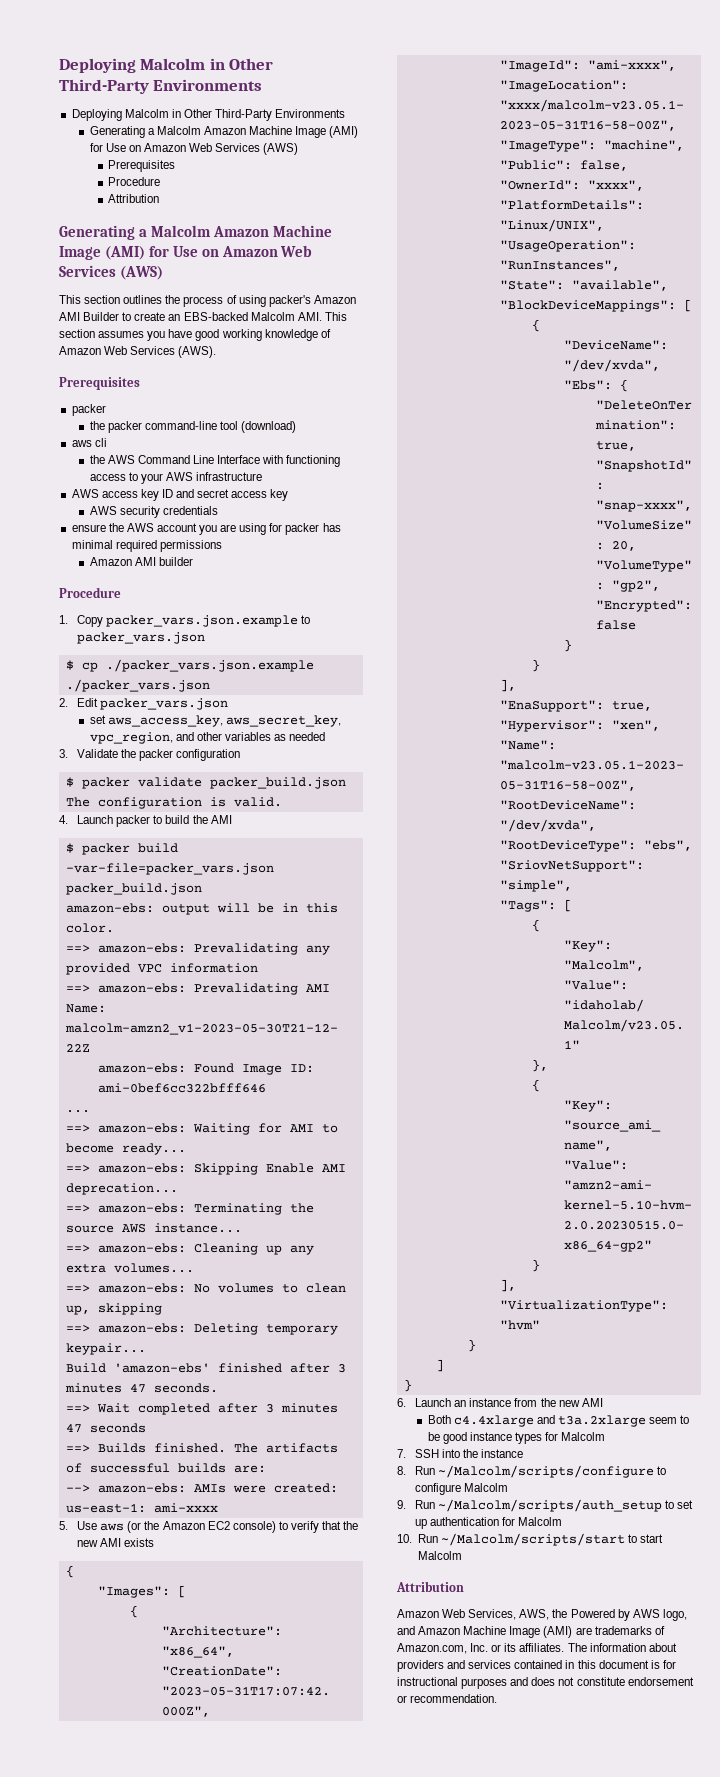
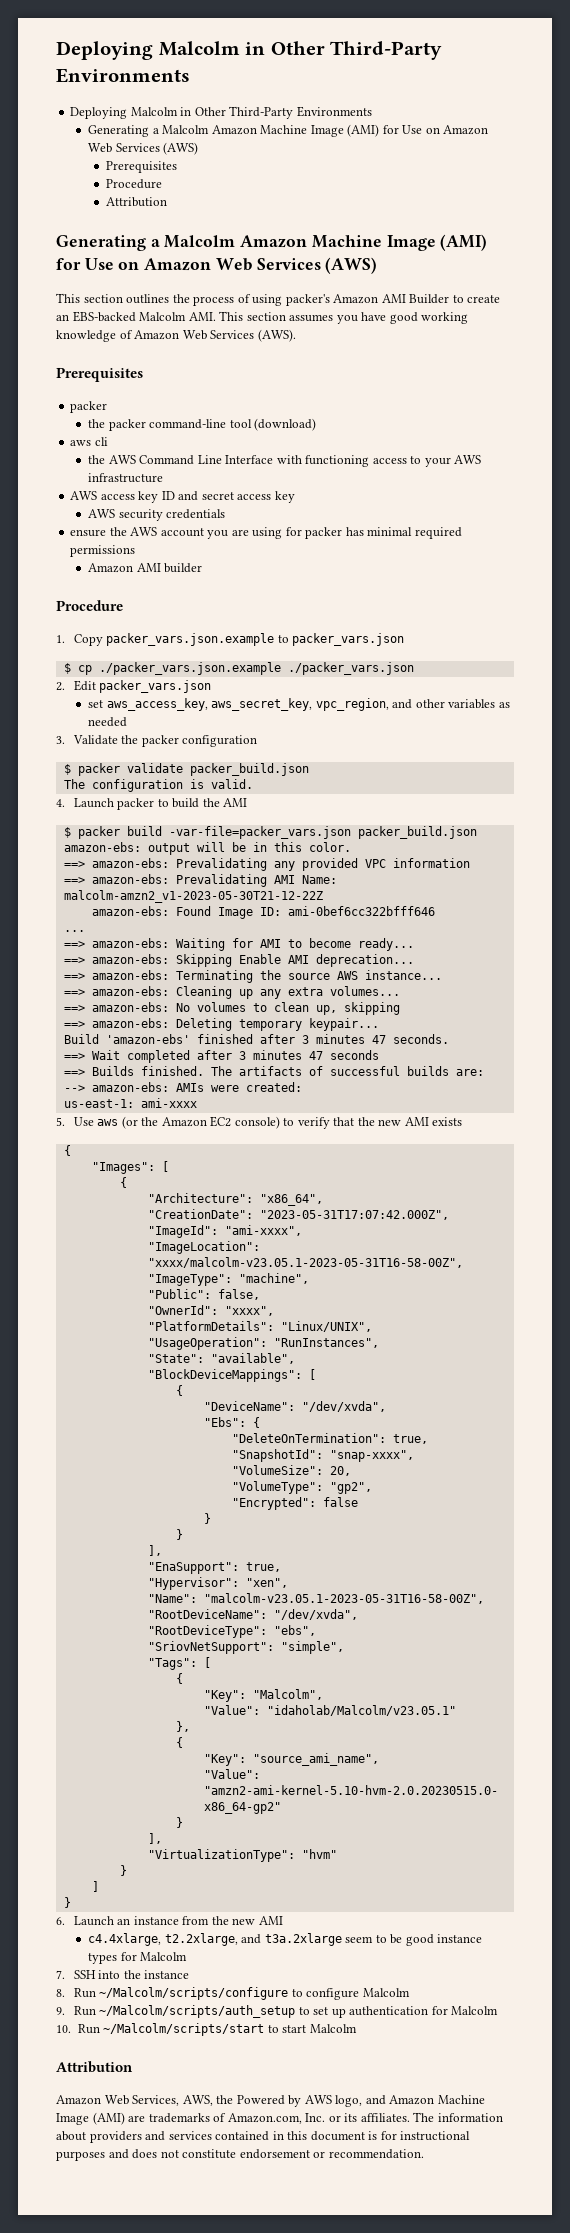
[427,1415,534,1427] Both c4.4xlarge -> [88,1933,238,1946] c4.4xlarge, t2.2xlarge,

